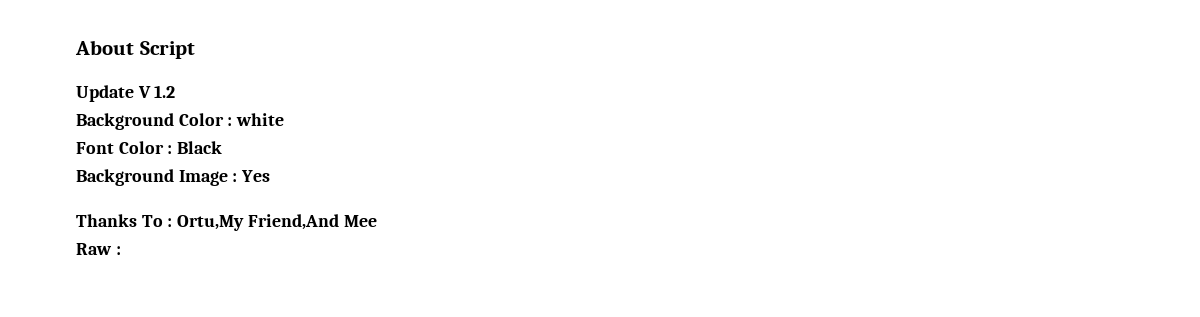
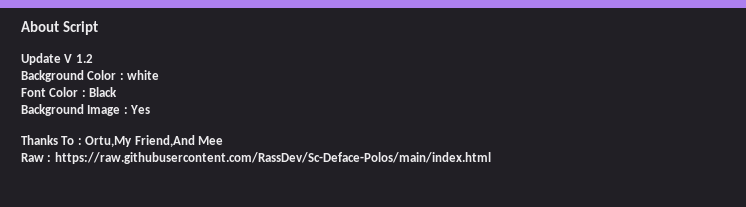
(121, 250) none -> [54,152,491,164] https://raw.githubusercontent.com/RassDev/Sc-Deface-Polos/main/index.html

